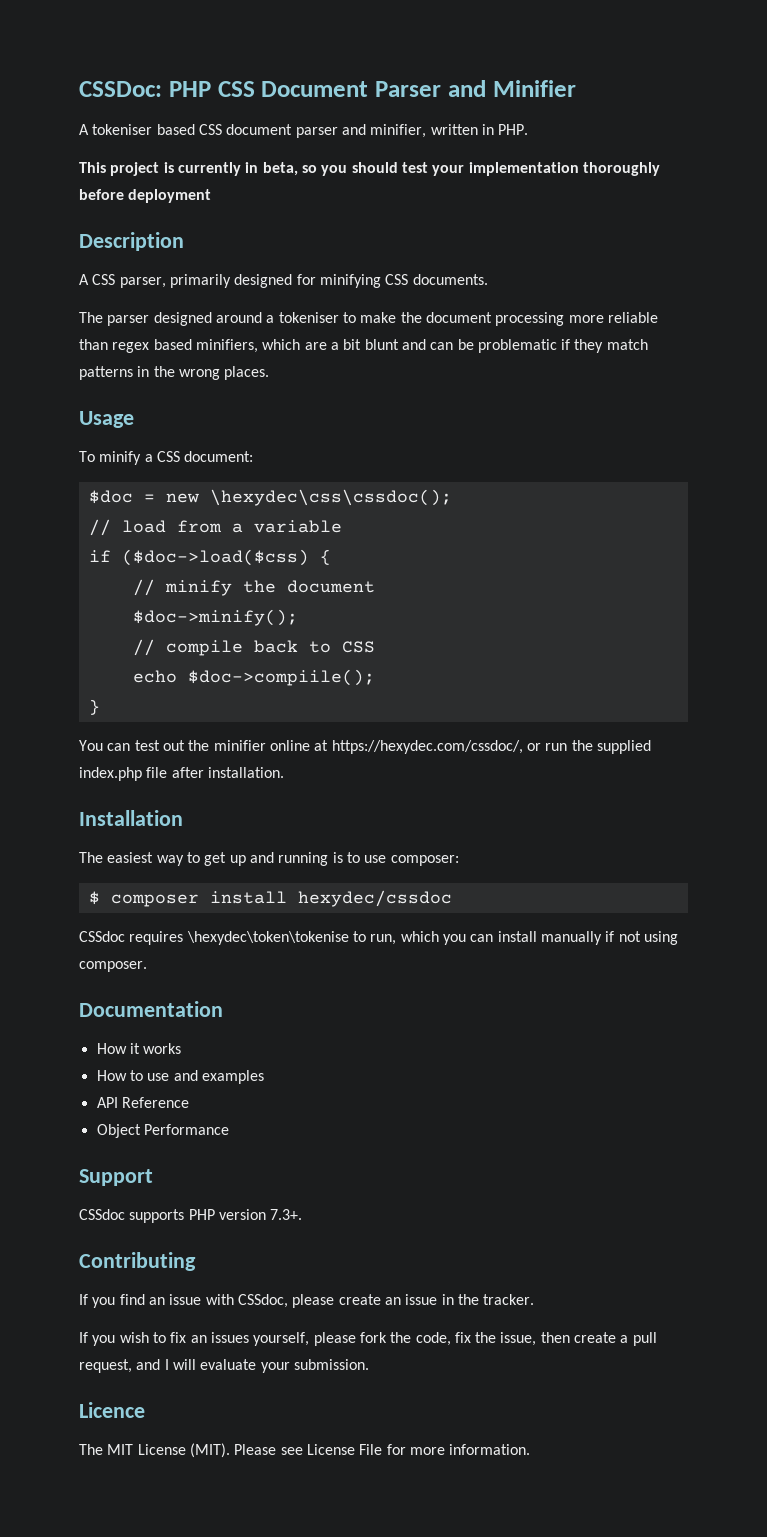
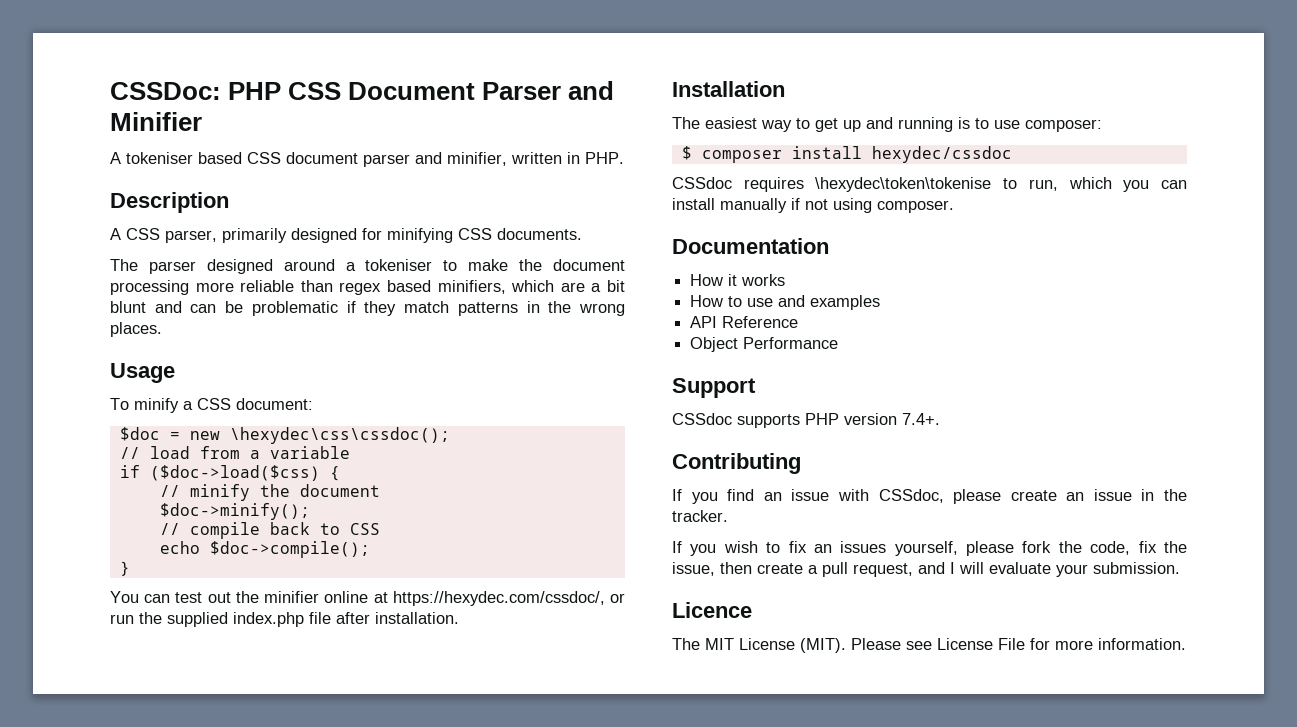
[79,162,660,176] [79,189,212,203] // This project is currently in beta, so you should test your implementation thoroughly before deployment -> (624, 158) none
[187,669,375,686] $doc->compiile(); -> [209,541,370,558] $doc->compile();
[270,1209,303,1220] 7.3+. -> [902,413,940,425] 7.4+.

